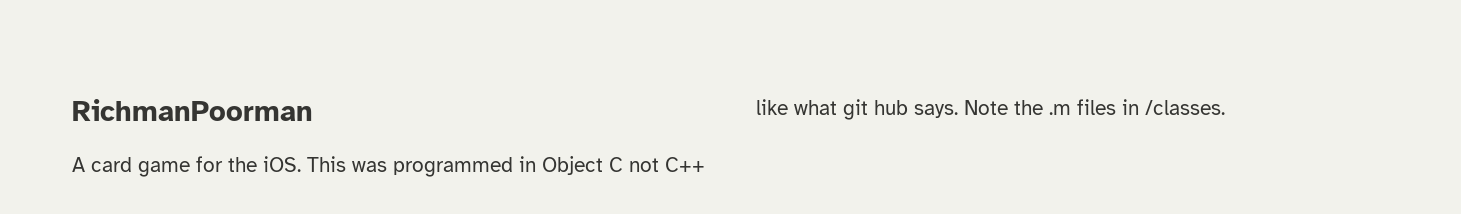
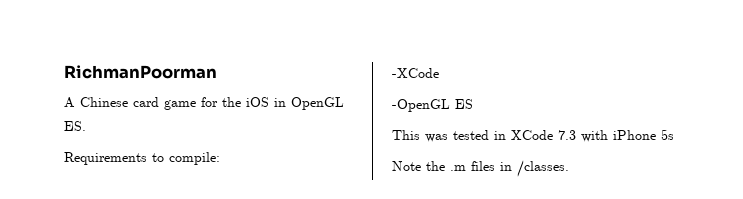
(85, 164) none -> [80,97,128,107] Chinese
[263,156,705,177] [756,99,958,120] iOS. This was programmed in Object C not C++ like what git hub says. -> [246,97,344,110] [64,121,86,131] [64,152,220,165] [392,68,439,78] [392,99,473,112] [392,129,674,142] iOS in OpenGL ES. // Requirements to compile: // -XCode // -OpenGL ES // This was tested in XCode 7.3 with iPhone 5s //

